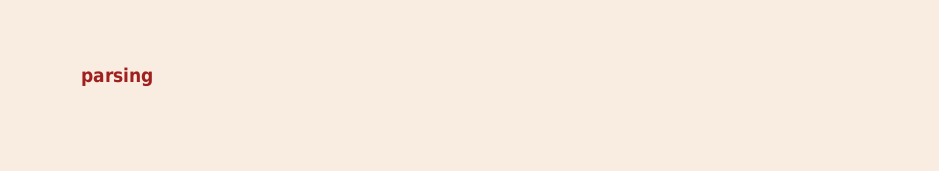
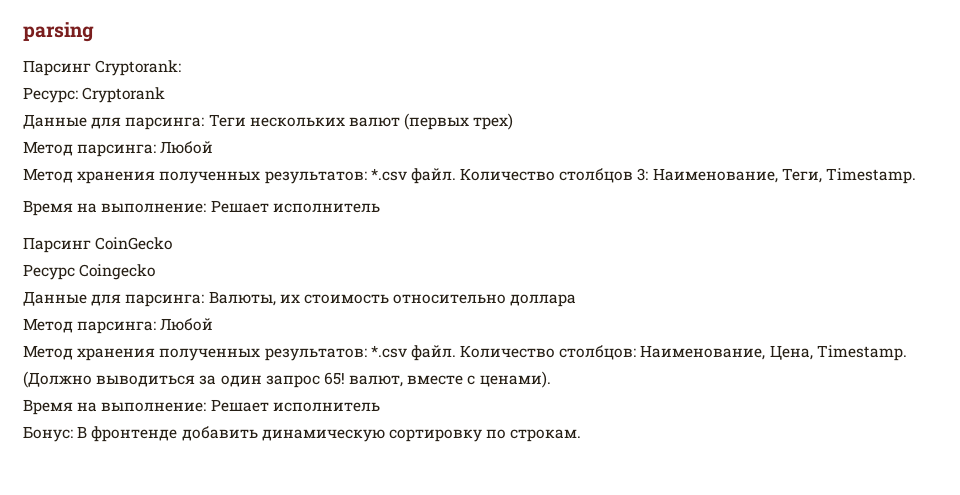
(153, 77) none -> [23,60,182,76] [23,87,166,103] [23,113,514,130] [23,141,214,157] [23,168,917,184] [23,200,380,216] [23,237,173,253] [23,264,156,280] [23,291,577,307] [23,318,214,334] [23,345,907,361] [23,371,551,388] [23,399,380,415] [23,426,582,442] // Парсинг Cryptorank: // Ресурс: Cryptorank // Данные для парсинга: Теги нескольких валют (первых трех) // Метод парсинга: Любой // Метод хранения полученных результатов: *.csv файл. Количество столбцов 3: Наименование, Теги, Timestamp. // Время на выполнение: Решает исполнитель // Парсинг CoinGecko // Ресурс Coingecko // Данные для парсинга: Валюты, их стоимость относительно доллара // Метод парсинга: Любой // Метод хранения полученных результатов: *.csv файл. Количество столбцов: Наименование, Цена, Timestamp. (Должно выводиться за один запрос 65! валют, вместе с ценами). // Время на выполнение: Решает исполнитель // Бонус: В фронтенде добавить динамическую сортировку по строкам.

